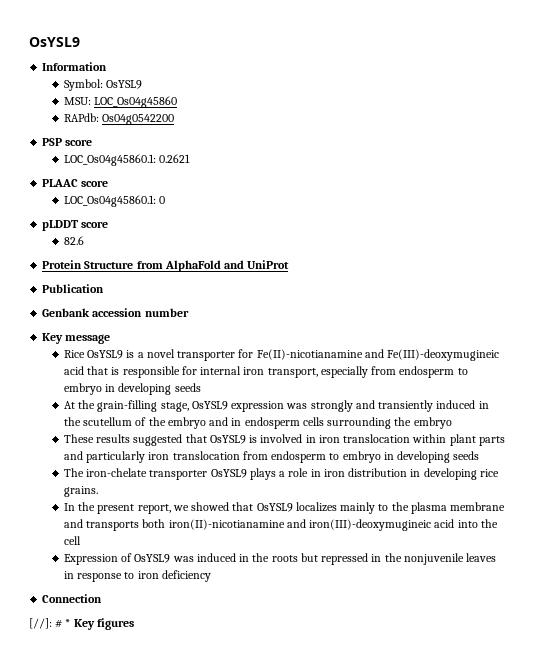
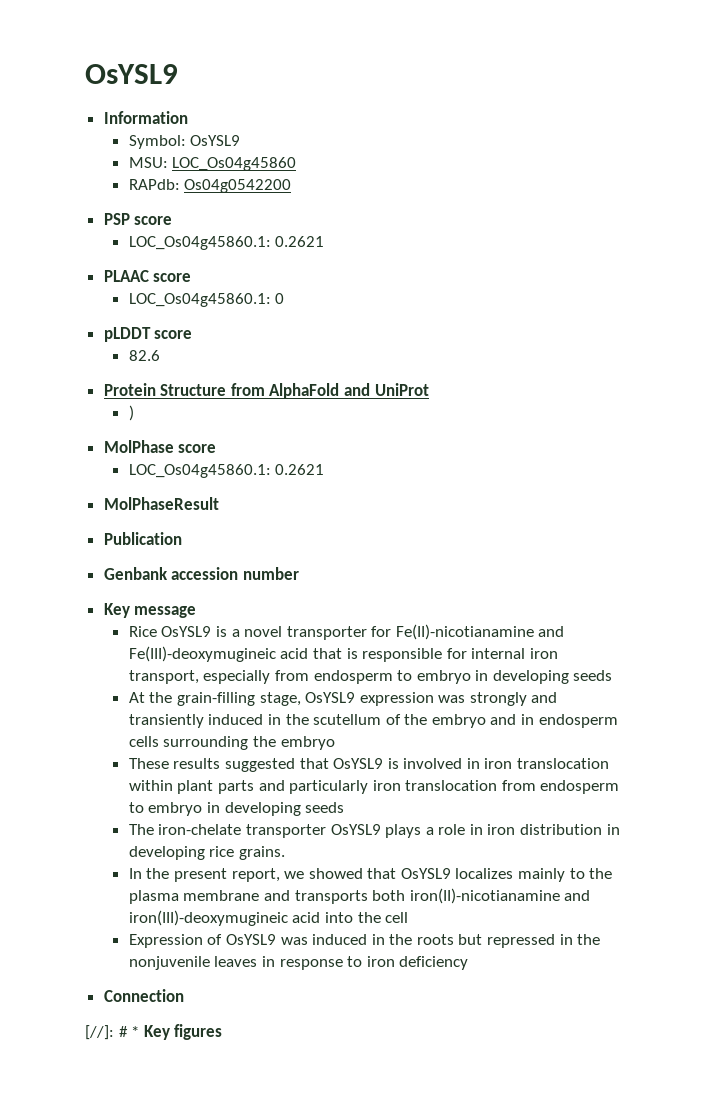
(290, 264) none -> [128,405,134,421] [103,440,217,453] [128,464,325,478] [103,497,219,510] // ) // MolPhase score // LOC_Os04g45860.1: 0.2621 // MolPhaseResult

